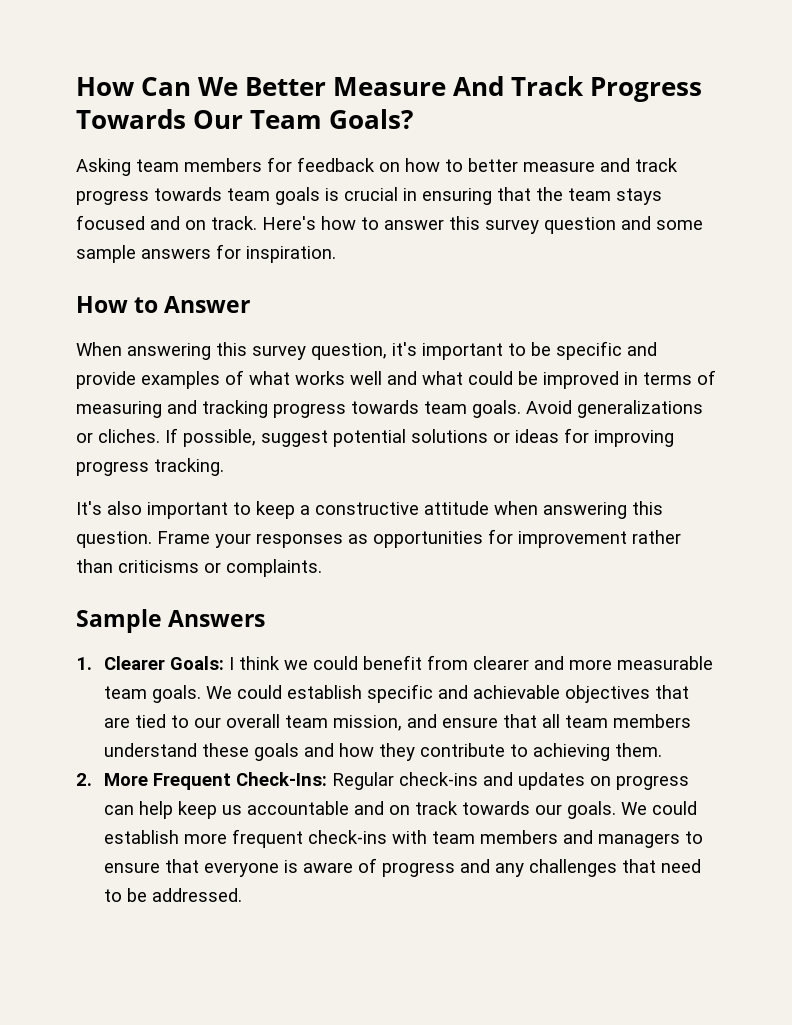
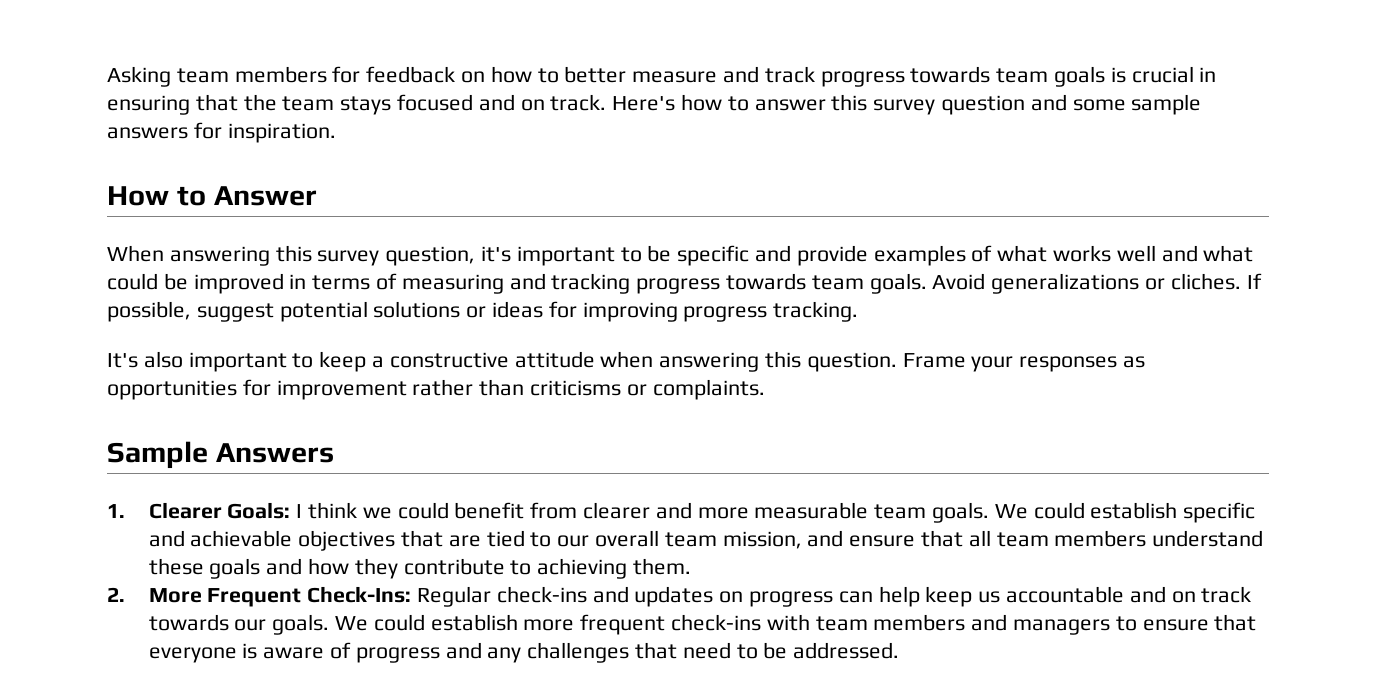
[76,76,703,102] [76,109,413,129] How Can We Better Measure And Track Progress Towards Our Team Goals? // -> (107, 76) none

